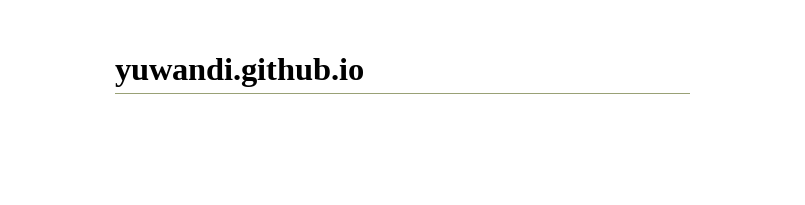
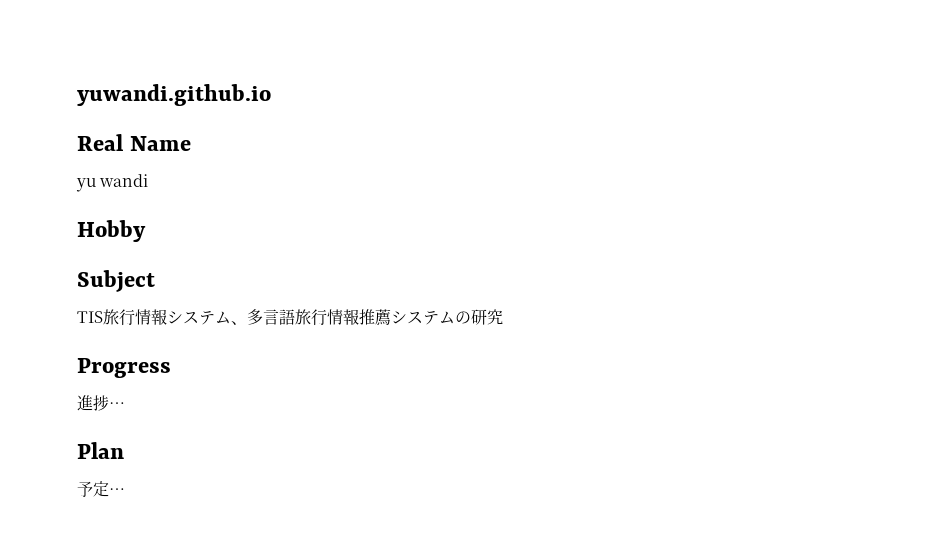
(364, 72) none -> [77,134,192,151] [76,174,149,192] [77,220,146,242] [77,270,155,292] [77,309,503,326] [77,358,171,378] [77,395,125,411] [77,442,124,459] [77,481,125,497] // Real Name // yu wandi // Hobby // Subject // TIS旅行情報システム、多言語旅行情報推薦システムの研究 // Progress // 進捗… // Plan // 予定…

